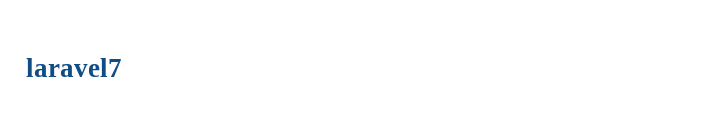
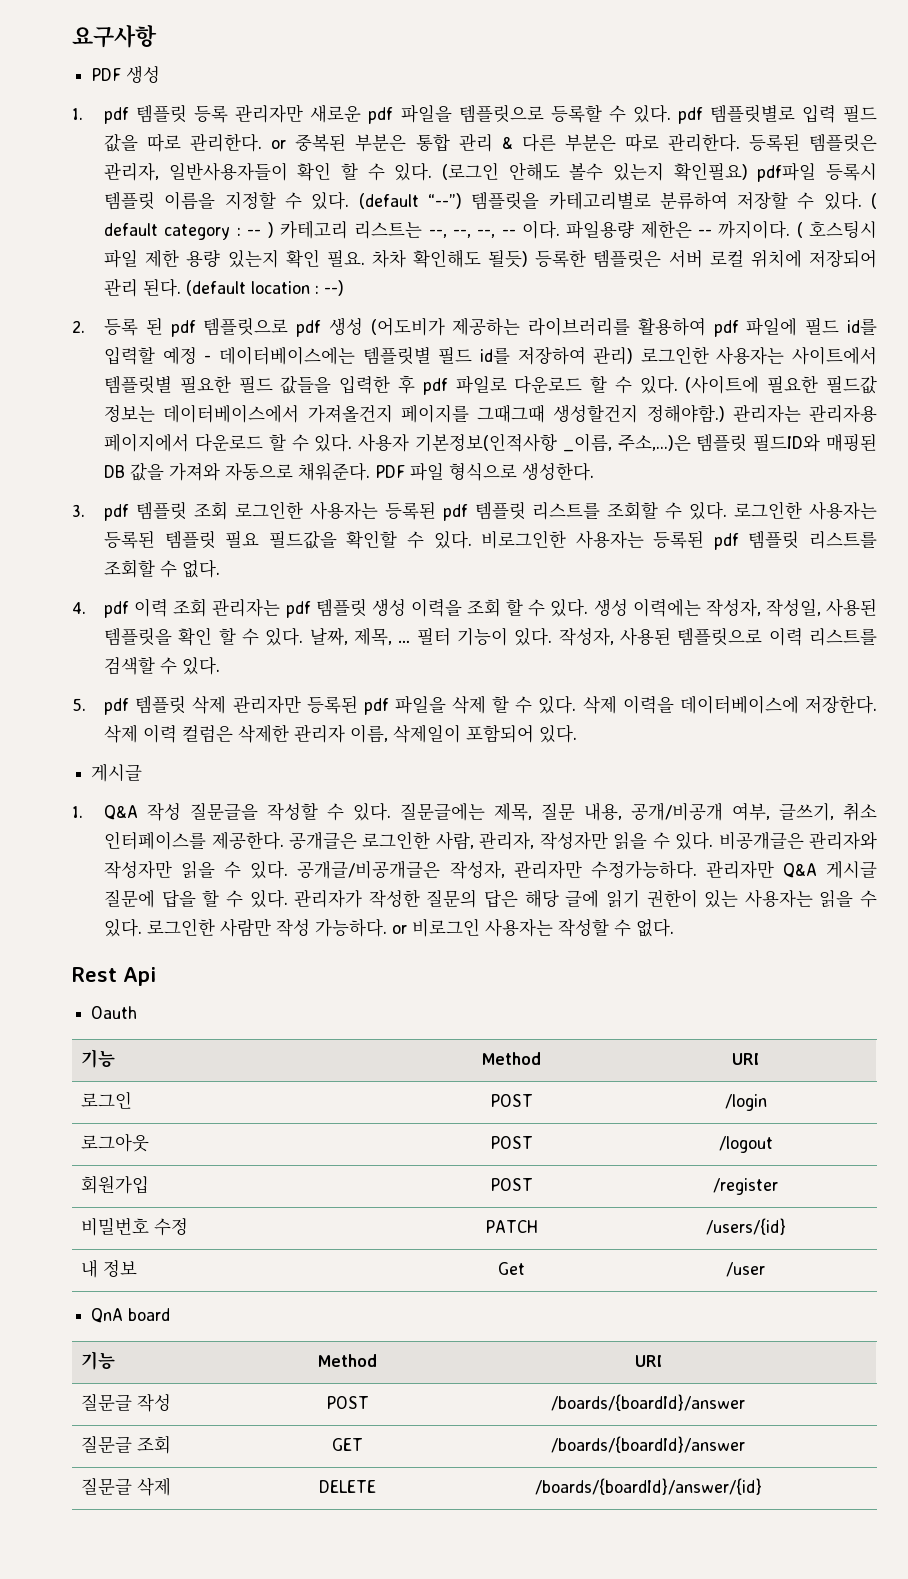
[26,58,122,77] laravel7 -> [72,25,157,48] [91,65,161,83] [72,104,878,124] [104,133,878,152] [104,162,877,182] [104,191,877,210] [104,220,878,240] [104,249,878,268] [104,278,345,297] [72,317,877,337] [104,346,877,365] [104,375,878,395] [104,404,878,423] [104,433,877,452] [104,462,595,481] [72,501,878,521] [104,530,877,550] [104,559,221,578] [72,598,877,618] [104,627,877,646] [104,656,221,675] [72,695,878,715] [104,724,578,743] [91,763,143,782] [72,802,878,821] [104,831,877,850] [104,860,878,879] [104,889,877,908] [104,918,675,937] [72,967,156,986] [91,1006,138,1019] [80,1049,115,1068] [482,1052,541,1065] [732,1053,759,1065] [80,1091,132,1109] [490,1094,533,1107] [724,1094,767,1111] [80,1133,149,1152] [490,1136,533,1149] [718,1136,773,1153] [80,1175,149,1194] [490,1178,533,1191] [713,1178,778,1195] [80,1217,188,1236] [485,1220,539,1233] [705,1218,786,1235] [80,1259,137,1278] [498,1262,525,1275] [726,1262,765,1277] [91,1308,171,1323] [80,1351,115,1370] [318,1354,377,1367] [634,1355,662,1367] [80,1393,171,1412] [326,1396,369,1409] [551,1394,745,1411] [80,1435,171,1454] [332,1438,363,1451] [551,1436,745,1453] [80,1477,171,1496] [319,1480,376,1493] [534,1478,762,1495] 요구사항 // PDF 생성 // 1. pdf 템플릿 등록 관리자만 새로운 pdf 파일을 템플릿으로 등록할 수 있다. pdf 템플릿별로 입력 필드 값을 따로 관리한다. or 중복된 부분은 통합 관리 & 다른 부분은 따로 관리한다. 등록된 템플릿은 관리자, 일반사용자들이 확인 할 수 있다. (로그인 안해도 볼수 있는지 확인필요) pdf파일 등록시 템플릿 이름을 지정할 수 있다. (default “--”) 템플릿을 카테고리별로 분류하여 저장할 수 있다. ( default category : -- ) 카테고리 리스트는 --, --, --, -- 이다. 파일용량 제한은 -- 까지이다. ( 호스팅시 파일 제한 용량 있는지 확인 필요. 차차 확인해도 될듯) 등록한 템플릿은 서버 로컬 위치에 저장되어 관리 된다. (default location : --) // 2. 등록 된 pdf 템플릿으로 pdf 생성 (어도비가 제공하는 라이브러리를 활용하여 pdf 파일에 필드 id를 입력할 예정 - 데이터베이스에는 템플릿별 필드 id를 저장하여 관리) 로그인한 사용자는 사이트에서 템플릿별 필요한 필드 값들을 입력한 후 pdf 파일로 다운로드 할 수 있다. (사이트에 필요한 필드값 정보는 데이터베이스에서 가져올건지 페이지를 그때그때 생성할건지 정해야함.) 관리자는 관리자용 페이지에서 다운로드 할 수 있다. 사용자 기본정보(인적사항 _이름, 주소,...)은 템플릿 필드ID와 매핑된 DB 값을 가져와 자동으로 채워준다. PDF 파일 형식으로 생성한다. // 3. pdf 템플릿 조회 로그인한 사용자는 등록된 pdf 템플릿 리스트를 조회할 수 있다. 로그인한 사용자는 등록된 템플릿 필요 필드값을 확인할 수 있다. 비로그인한 사용자는 등록된 pdf 템플릿 리스트를 조회할 수 없다. // 4. pdf 이력 조회 관리자는 pdf 템플릿 생성 이력을 조회 할 수 있다. 생성 이력에는 작성자, 작성일, 사용된 템플릿을 확인 할 수 있다. 날짜, 제목, … 필터 기능이 있다. 작성자, 사용된 템플릿으로 이력 리스트를 검색할 수 있다. // 5. pdf 템플릿 삭제 관리자만 등록된 pdf 파일을 삭제 할 수 있다. 삭제 이력을 데이터베이스에 저장한다. 삭제 이력 컬럼은 삭제한 관리자 이름, 삭제일이 포함되어 있다. // 게시글 // 1. Q&A 작성 질문글을 작성할 수 있다. 질문글에는 제목, 질문 내용, 공개/비공개 여부, 글쓰기, 취소 인터페이스를 제공한다. 공개글은 로그인한 사람, 관리자, 작성자만 읽을 수 있다. 비공개글은 관리자와 작성자만 읽을 수 있다. 공개글/비공개글은 작성자, 관리자만 수정가능하다. 관리자만 Q&A 게시글 질문에 답을 할 수 있다. 관리자가 작성한 질문의 답은 해당 글에 읽기 권한이 있는 사용자는 읽을 수 있다. 로그인한 사람만 작성 가능하다. or 비로그인 사용자는 작성할 수 없다. // Rest Api // Oauth // 기능 | Method | URI // 로그인 | POST | /login // 로그아웃 | POST | /logout // 회원가입 | POST | /register // 비밀번호 수정 | PATCH | /users/{id} // 내 정보 | Get | /user // QnA board // 기능 | Method | URI // 질문글 작성 | POST | /boards/{boardId}/answer // 질문글 조회 | GET | /boards/{boardId}/answer // 질문글 삭제 | DELETE | /boards/{boardId}/answer/{id}

